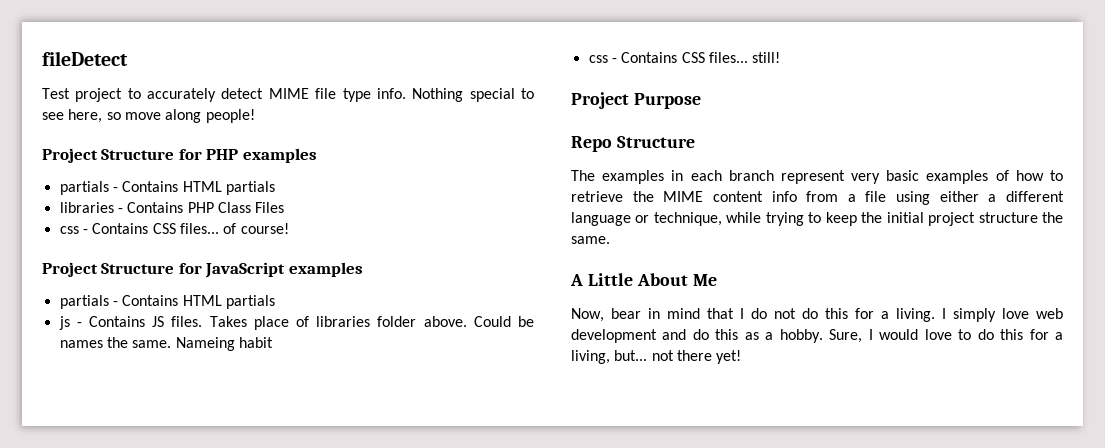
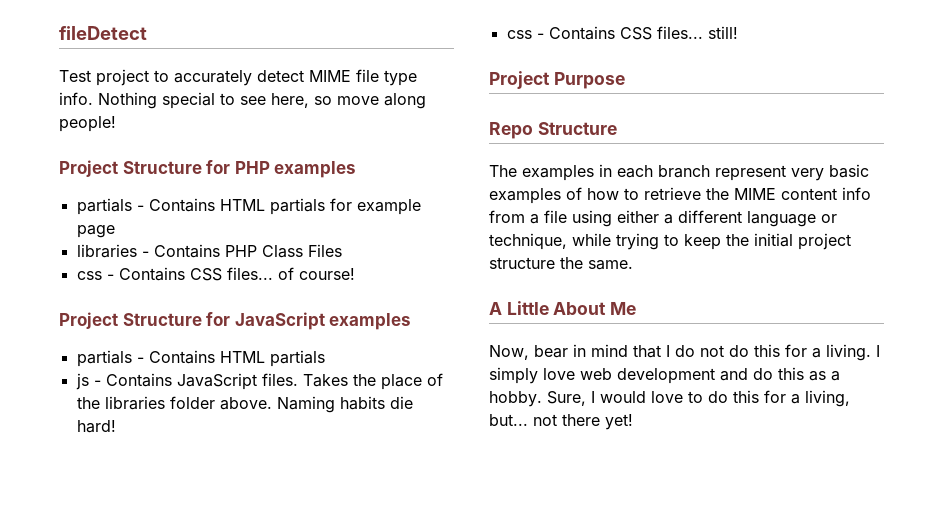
(275, 188) none -> [329,198,421,215] [76,225,115,238] for example page
[152,316,165,327] JS -> [176,373,257,390] JavaScript
(247, 321) none -> [352,374,376,386] the
(309, 321) none -> [76,397,100,409] the
[473,316,534,327] [59,337,273,351] Could be names the same. Nameing habit -> [276,396,413,413] [76,420,116,433] Naming habits die hard!

